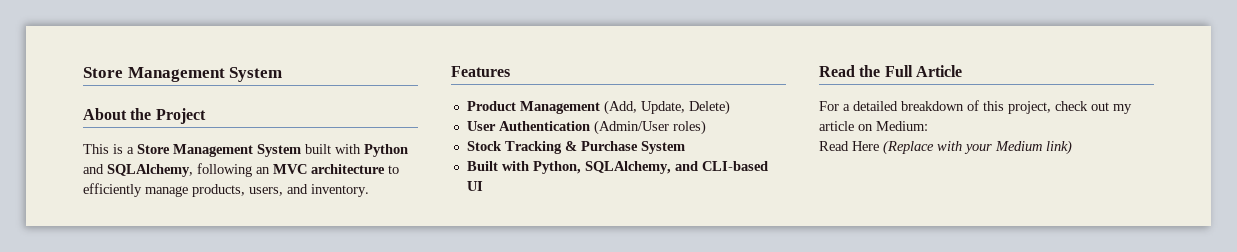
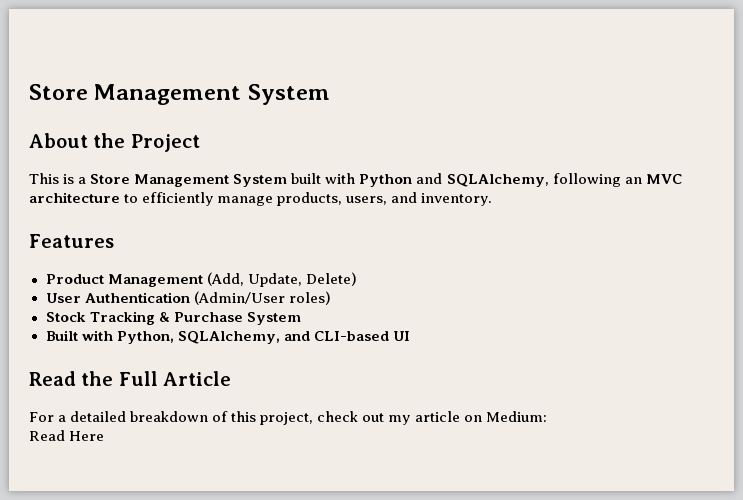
[883,140,1072,155] (Replace with your Medium link) -> (105, 436) none

